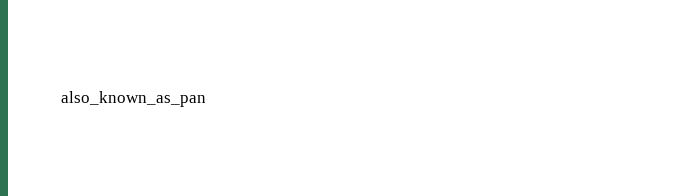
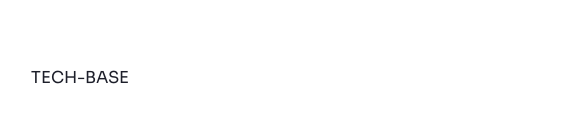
[61,91,206,107] also_known_as_pan -> [31,70,129,84] TECH-BASE

